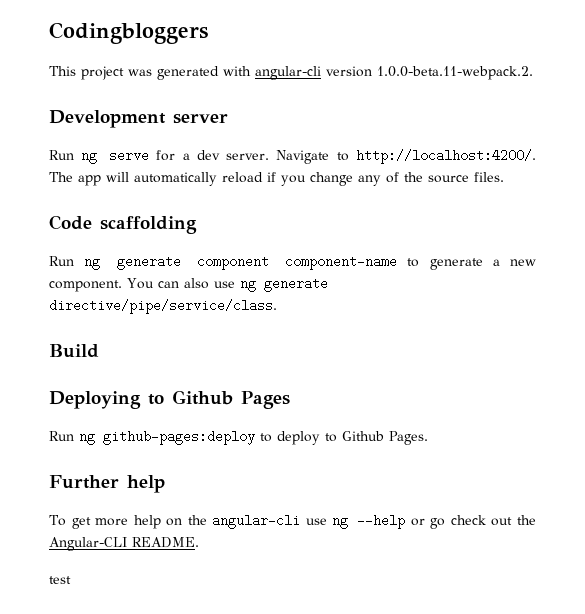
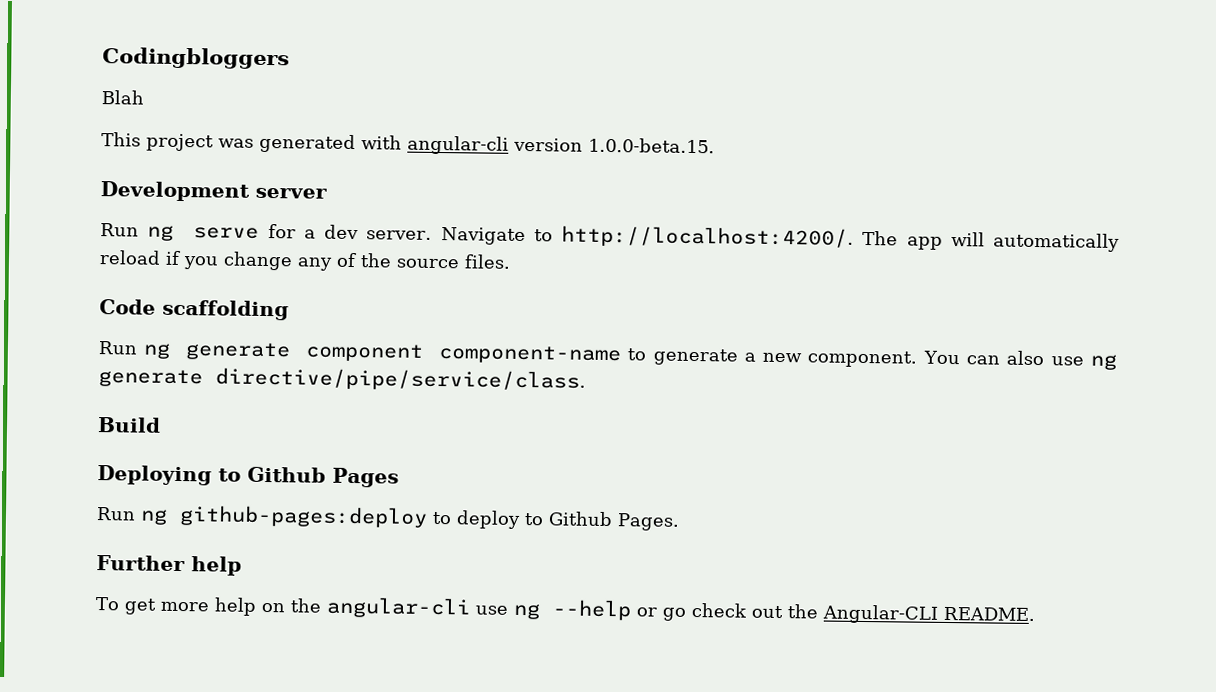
(208, 33) none -> [101,90,144,105] // Blah
[377,66,533,80] 1.0.0-beta.11-webpack.2. -> [588,137,715,154] 1.0.0-beta.15.
[49,576,71,584] // test -> (1035, 614) none

